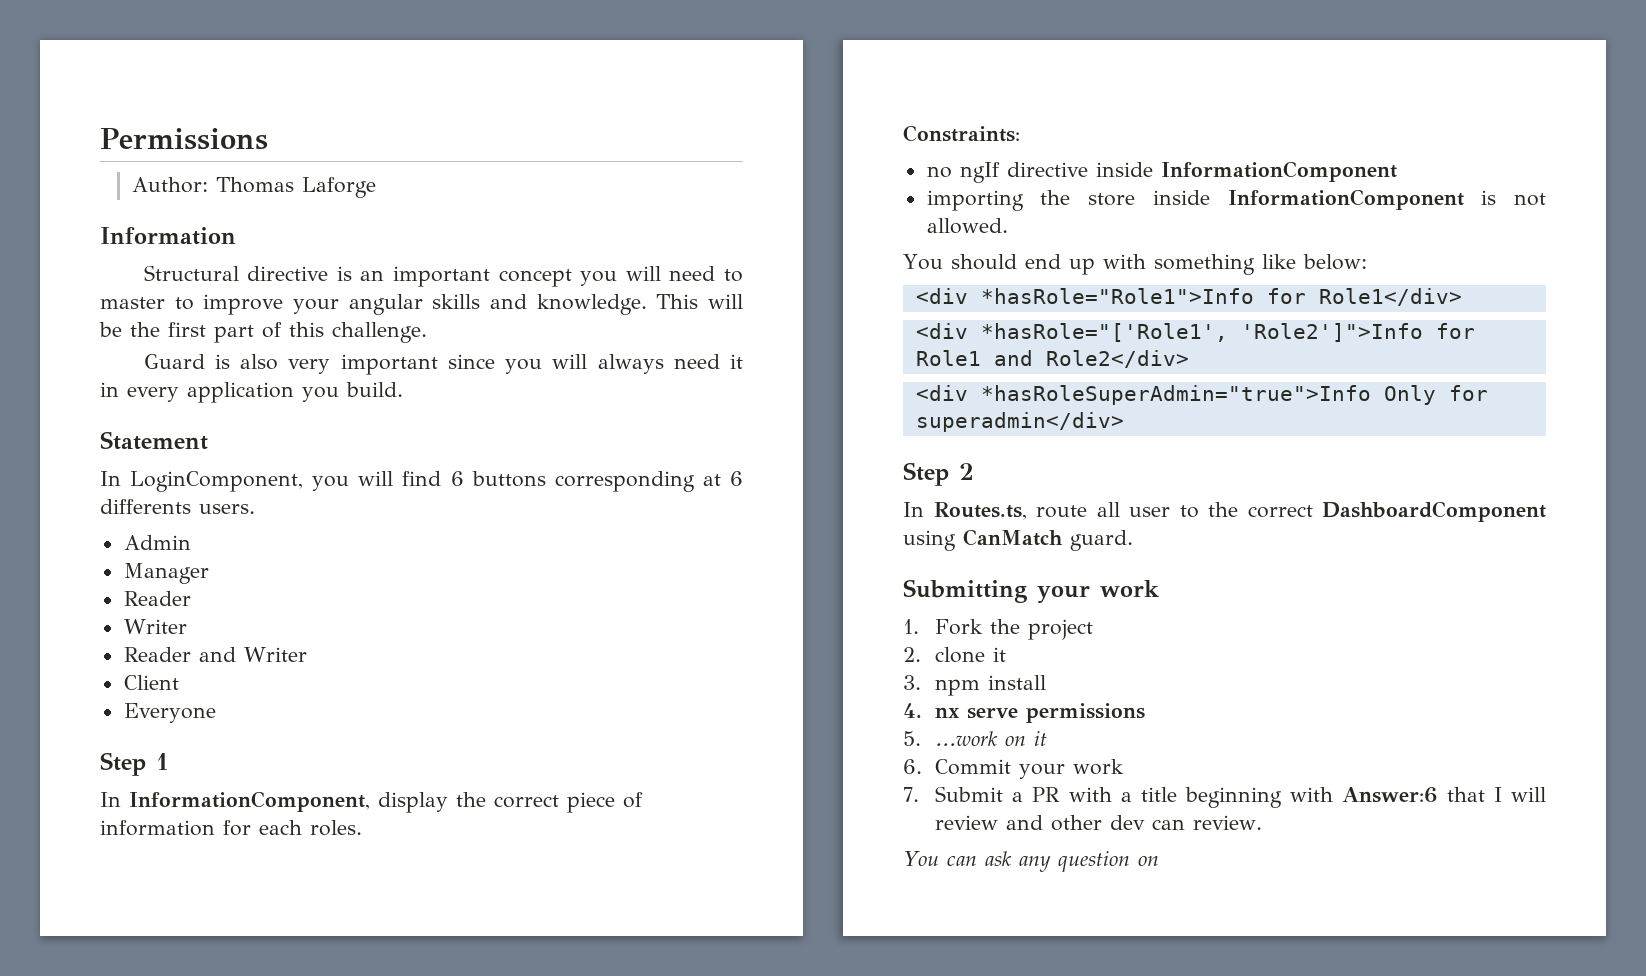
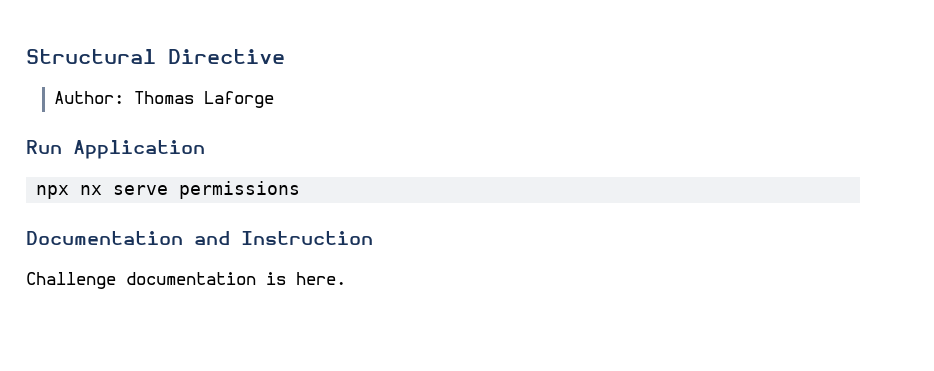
[100,128,268,150] Permissions -> [26,49,285,64] Structural Directive
[100,227,236,245] [143,265,743,287] [100,294,743,315] [99,322,427,343] [143,354,743,375] [100,382,403,403] [100,431,208,450] [100,471,743,492] [100,499,255,514] [123,535,191,550] [123,563,209,584] [123,591,191,606] [123,619,187,634] [123,647,307,662] [123,675,179,690] [123,703,216,723] [100,752,169,776] [100,791,643,813] [100,820,362,836] [903,125,1020,142] [926,161,1397,183] [926,189,1546,211] [926,218,1008,234] [903,254,1367,275] [915,288,1462,306] [915,323,1475,342] [915,350,1189,368] [915,385,1488,405] [915,412,1124,432] [903,462,974,486] [903,501,1546,522] [903,529,1133,551] [903,579,1159,604] [903,619,1093,640] [903,647,1006,663] [903,675,1046,696] [903,703,1145,723] [903,731,1047,746] [903,759,1124,779] [903,786,1546,808] [934,815,1262,831] [903,851,1159,872] Information // Structural directive is an important concept you will need to master to improve your angular skills and knowledge. This will be the first part of this challenge. // Guard is also very important since you will always need it in every application you build. // Statement // In LoginComponent, you will find 6 buttons corresponding at 6 differents users. // Admin // Manager // Reader // Writer // Reader and Writer // Client // Everyone // Step 1 // In InformationComponent, display the correct piece of information for each roles. // Constraints: // no ngIf directive inside InformationComponent // importing the store inside InformationComponent is not allowed. // You should end up with something like below: // <div *hasRole="Role1">Info for Role1</div> // <div *hasRole="['Role1', 'Role2']">Info for Role1 and Role2</div> // <div *hasRoleSuperAdmin="true">Info Only for superadmin</div> // Step 2 // In Routes.ts, route all user to the correct DashboardComponent using CanMatch guard. // Submitting your work // 1. Fork the project // 2. clone it // 3. npm install // 4. nx serve permissions // 5. ...work on it // 6. Commit your work // 7. Submit a PR with a title beginning with Answer:6 that I will review and other dev can review. // You can ask any question on -> [26,140,205,159] [36,181,301,199] [26,231,373,245] [26,272,346,289] Run Application // npx nx serve permissions // Documentation and Instruction // Challenge documentation is here.

